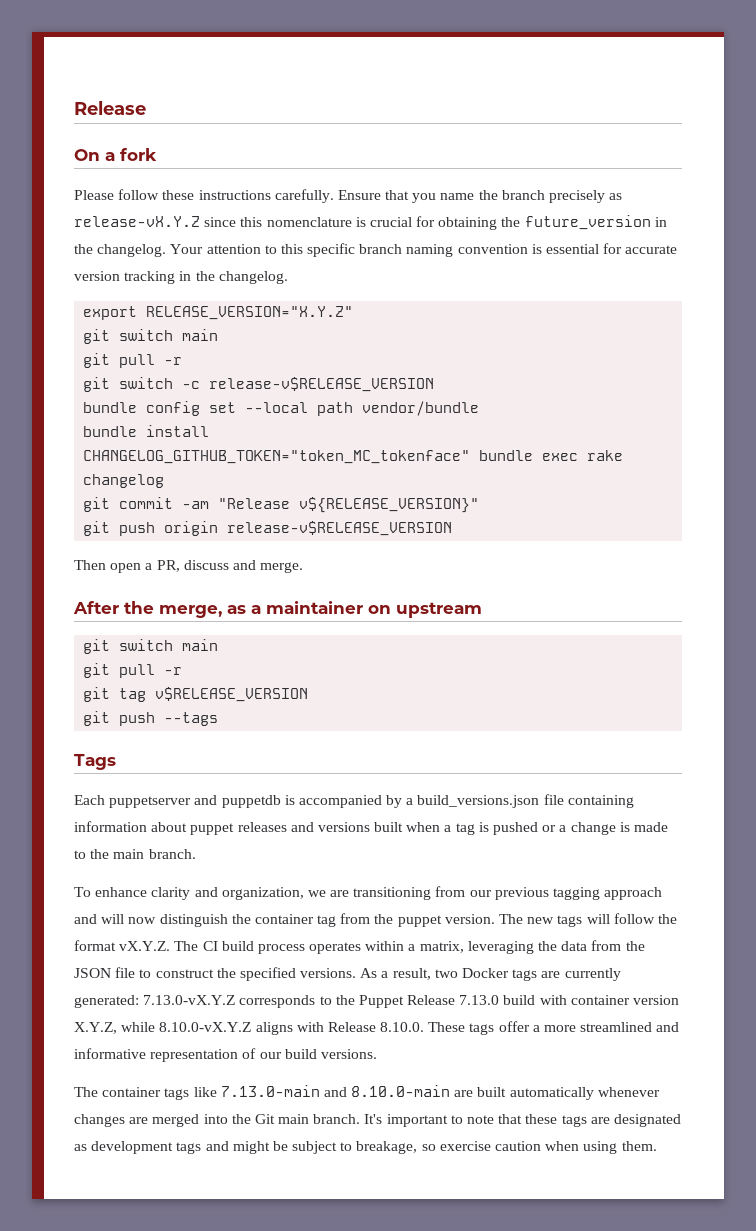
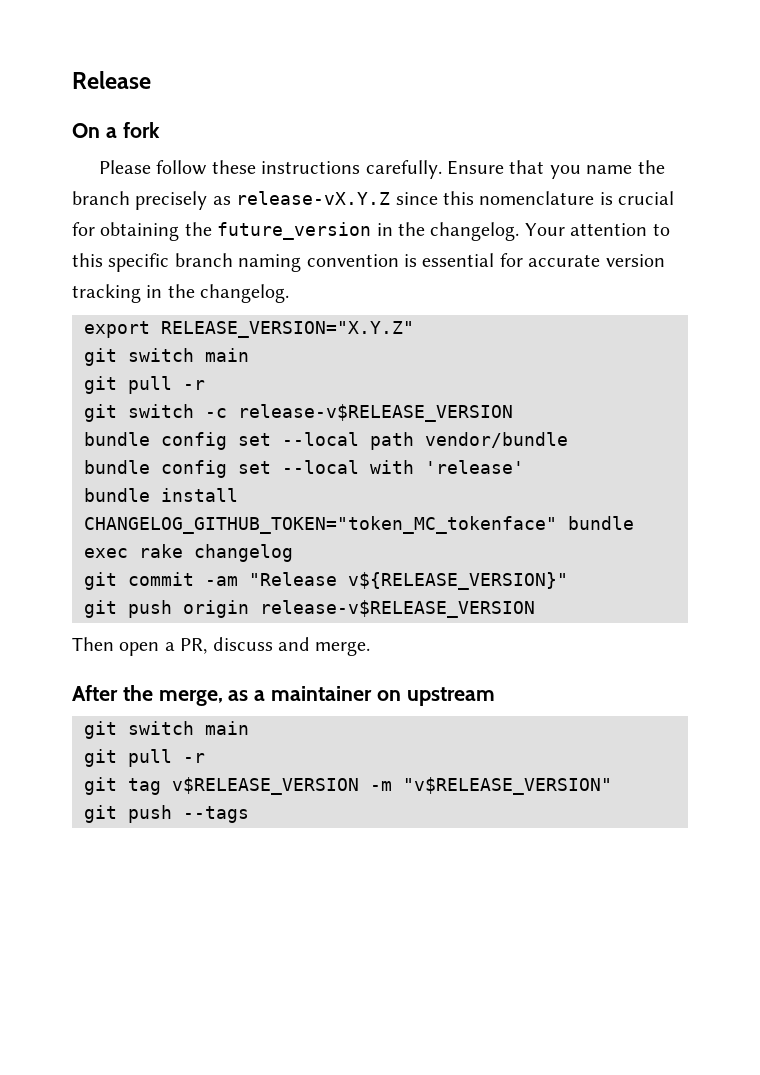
(480, 408) none -> [84,460,524,478] // bundle config set --local with 'release'
(309, 694) none -> [370,777,612,795] -m "v$RELEASE_VERSION"
[74,754,116,770] [74,794,634,808] [74,821,668,835] [74,849,196,859] [74,886,663,900] [74,913,677,927] [74,940,645,954] [74,967,621,981] [74,995,680,1008] [74,1021,680,1035] [74,1048,377,1062] [74,1085,660,1100] [74,1114,681,1127] [74,1141,657,1154] // Tags // Each puppetserver and puppetdb is accompanied by a build_versions.json file containing information about puppet releases and versions built when a tag is pushed or a change is made to the main branch. // To enhance clarity and organization, we are transitioning from our previous tagging approach and will now distinguish the container tag from the puppet version. The new tags will follow the format vX.Y.Z. The CI build process operates within a matrix, leveraging the data from the JSON file to construct the specified versions. As a result, two Docker tags are currently generated: 7.13.0-vX.Y.Z corresponds to the Puppet Release 7.13.0 build with container version X.Y.Z, while 8.10.0-vX.Y.Z aligns with Release 8.10.0. These tags offer a more streamlined and informative representation of our build versions. // The container tags like 7.13.0-main and 8.10.0-main are built automatically whenever changes are merged into the Git main branch. It's important to note that these tags are designated as development tags and might be subject to breakage, so exercise caution when using them. -> (249, 814) none

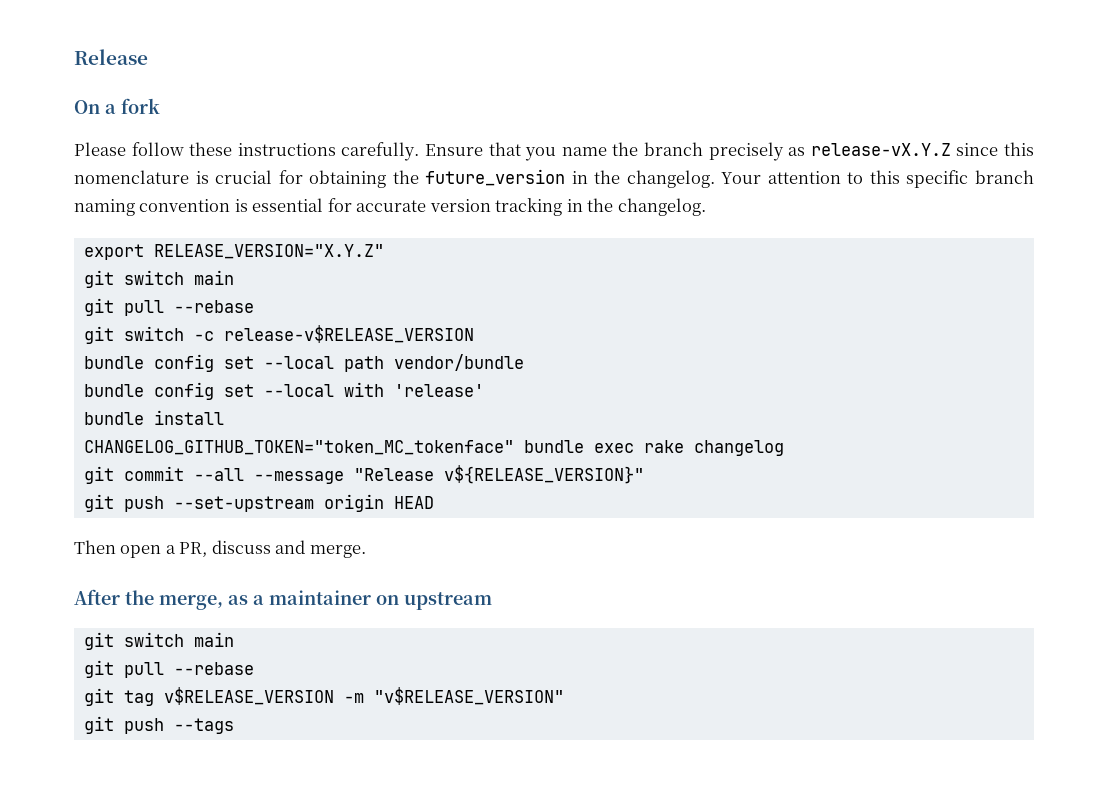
[183,380,205,390] -r -> [173,300,254,313] --rebase
[205,576,238,586] -am -> [193,468,344,484] --all --message
[183,600,535,618] origin release-v$RELEASE_VERSION -> [173,494,434,512] --set-upstream origin HEAD
[183,753,205,763] -r -> [173,662,254,675] --rebase

